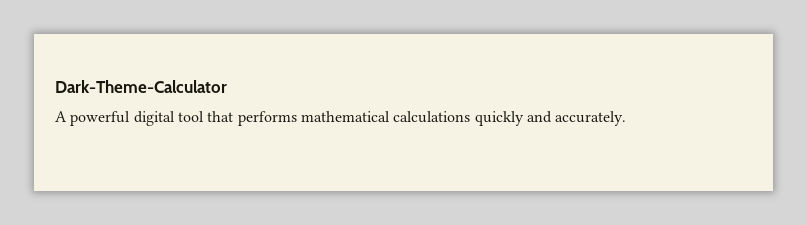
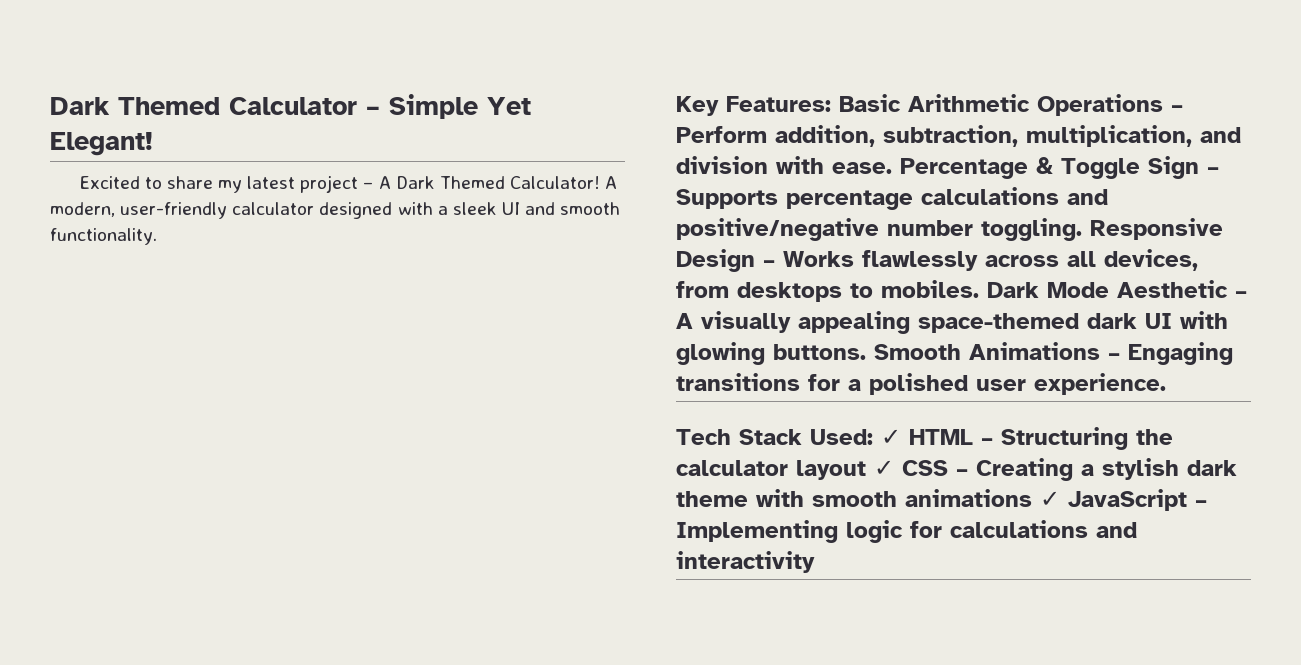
[55,80,227,93] [55,111,627,126] Dark-Theme-Calculator // A powerful digital tool that performs mathematical calculations quickly and accurately. -> [50,94,531,119] [50,132,153,156] [79,175,618,193] [50,202,621,219] [50,228,157,245] [676,94,1183,116] [676,125,1241,147] [676,156,1219,179] [676,187,1108,210] [676,218,1223,241] [676,249,1198,272] [676,280,1247,302] [676,311,1228,334] [676,342,1233,365] [676,373,1166,395] [676,427,1173,450] [676,458,1237,481] [676,489,1207,511] [676,520,1137,543] [676,551,815,573] Dark Themed Calculator – Simple Yet Elegant! // Excited to share my latest project – A Dark Themed Calculator! A modern, user-friendly calculator designed with a sleek UI and smooth functionality. // Key Features: Basic Arithmetic Operations – Perform addition, subtraction, multiplication, and division with ease. Percentage & Toggle Sign – Supports percentage calculations and positive/negative number toggling. Responsive Design – Works flawlessly across all devices, from desktops to mobiles. Dark Mode Aesthetic – A visually appealing space-themed dark UI with glowing buttons. Smooth Animations – Engaging transitions for a polished user experience. // Tech Stack Used: ✓ HTML – Structuring the calculator layout ✓ CSS – Creating a stylish dark theme with smooth animations ✓ JavaScript – Implementing logic for calculations and interactivity

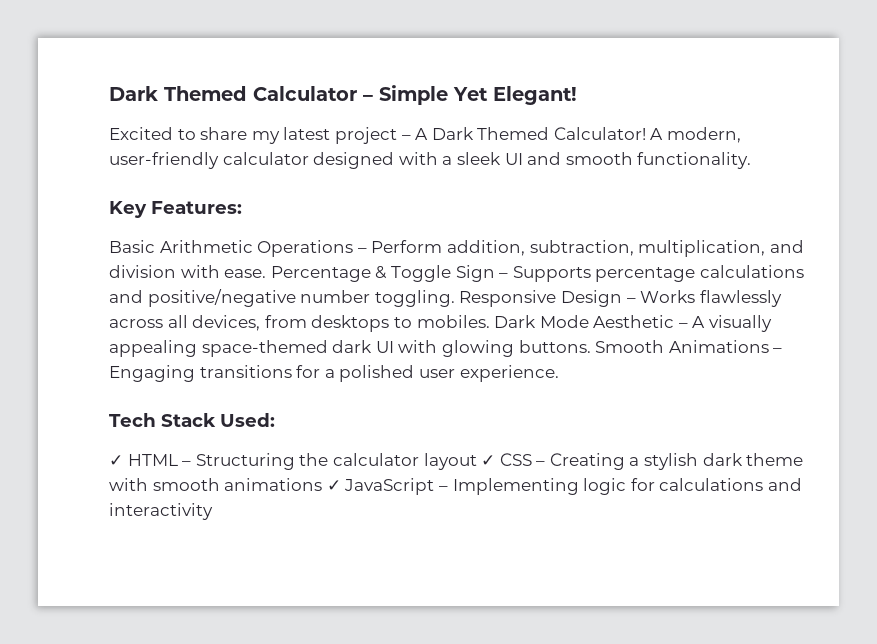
(831, 104) none -> (242, 207) //
(873, 437) none -> (275, 420) //

